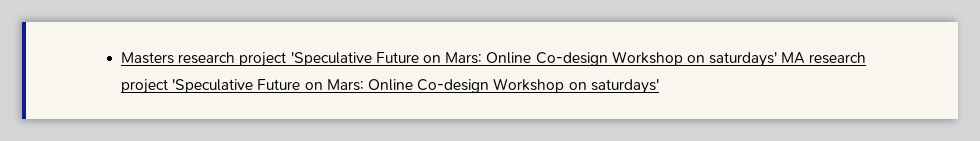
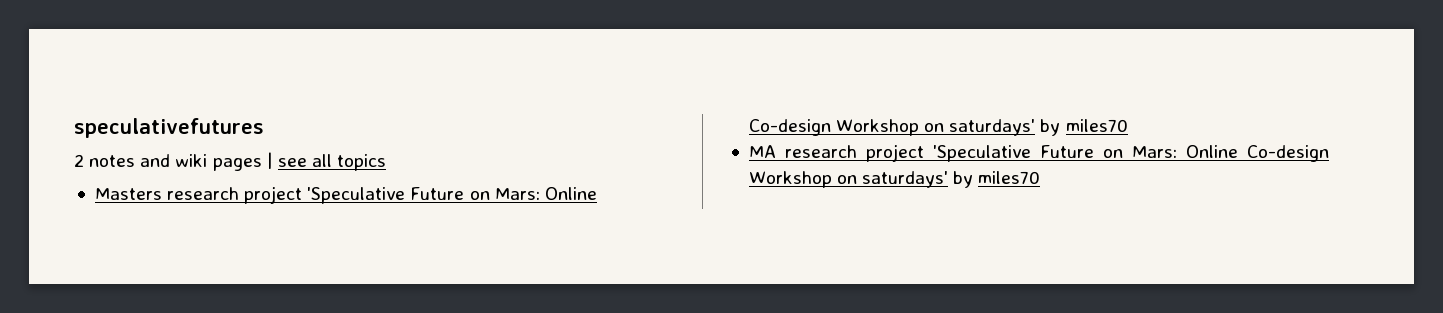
(121, 58) none -> [74,118,264,138] [74,152,387,171] speculativefutures // 2 notes and wiki pages | see all topics //
(778, 59) none -> [1040,119,1128,136] by miles70 //
(659, 86) none -> [953,171,1041,188] by miles70

